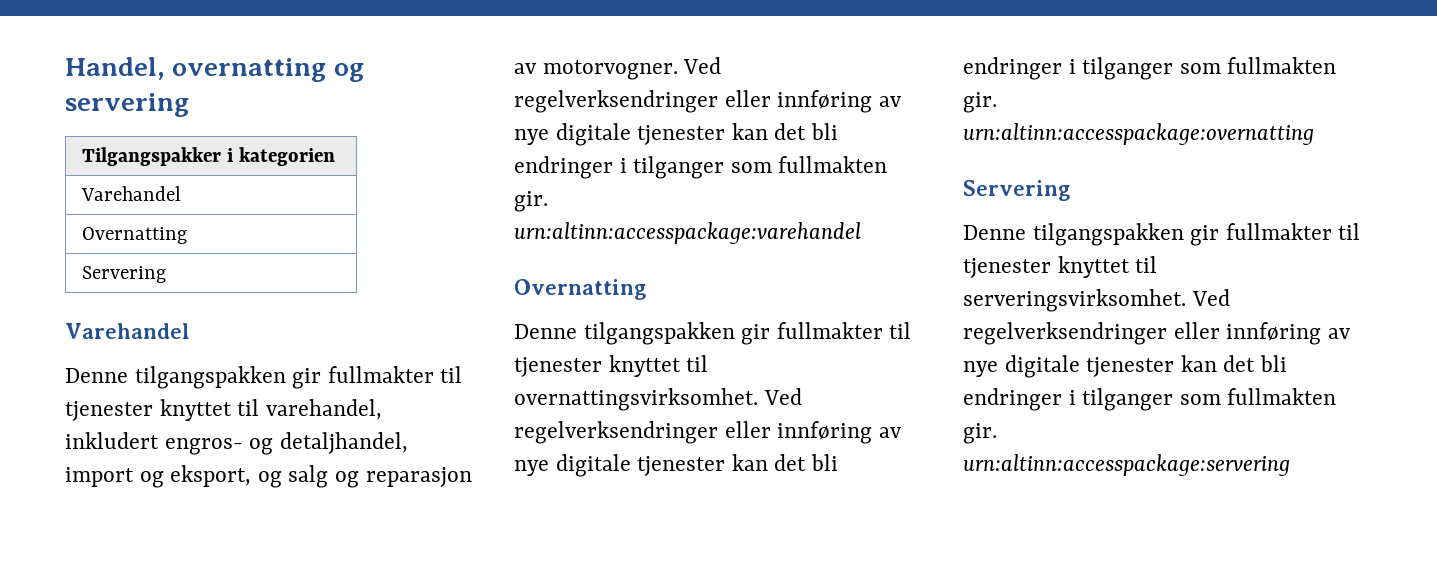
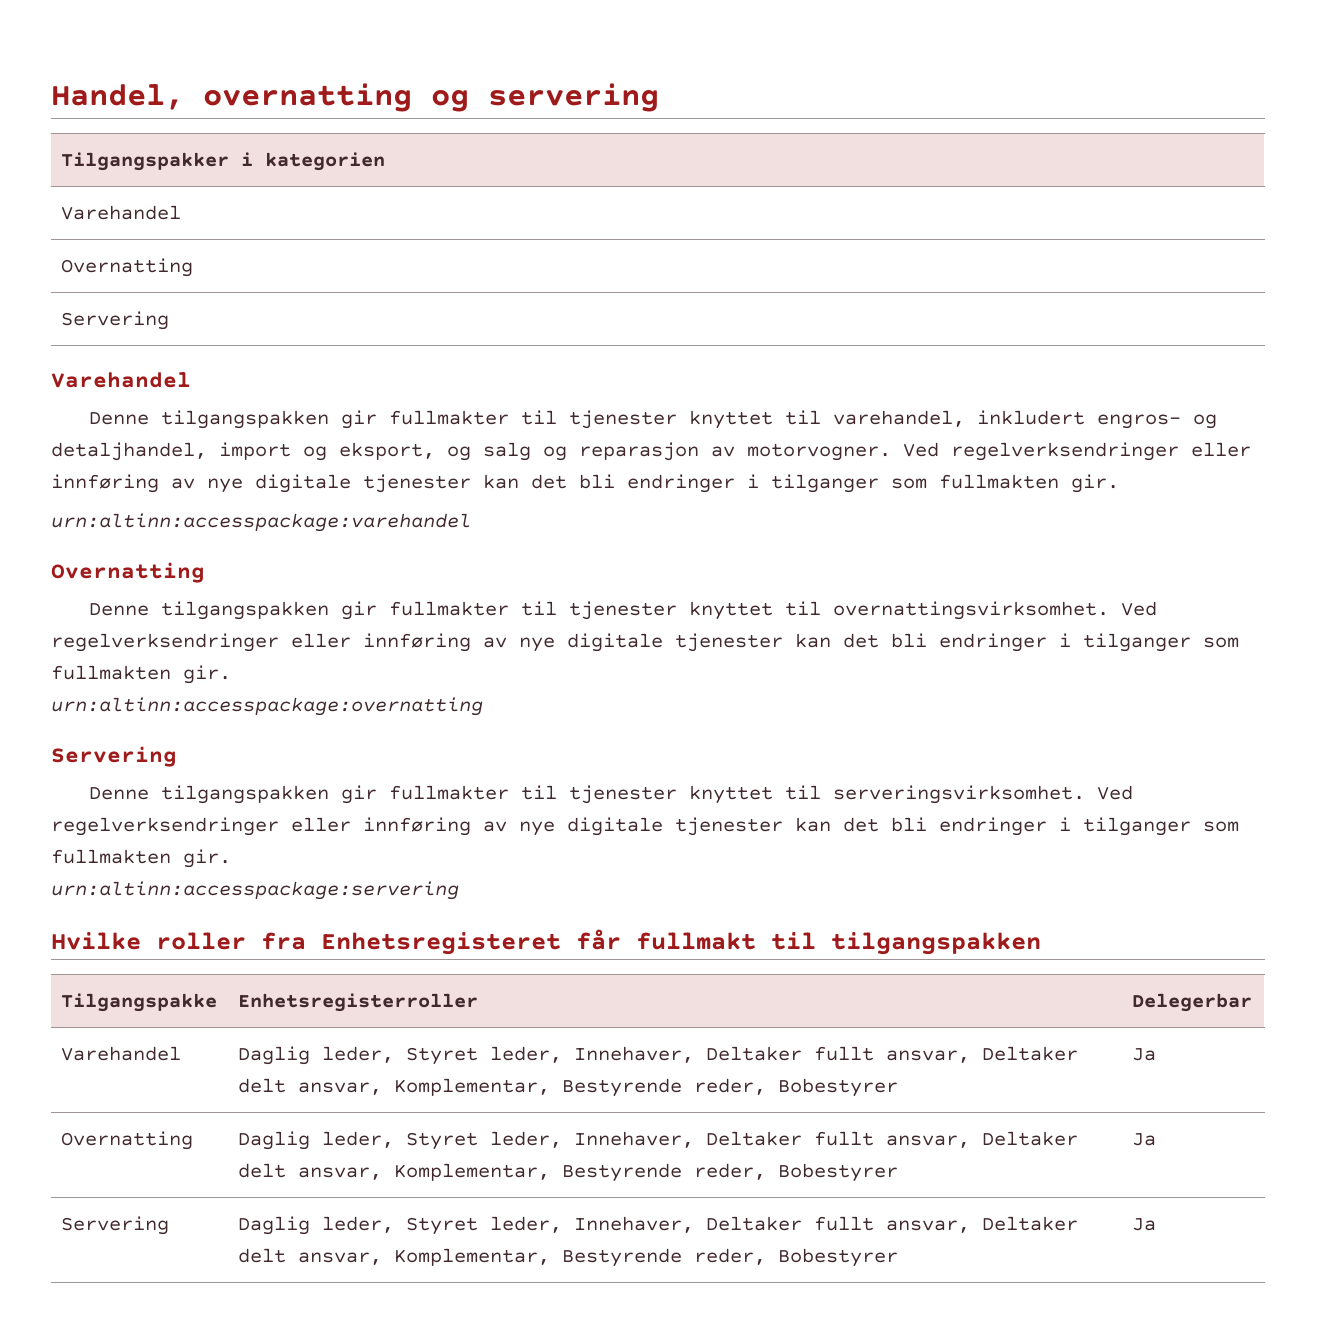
(1290, 465) none -> [51,929,1041,955] [61,993,218,1012] [238,993,479,1012] [1132,993,1253,1012] [61,1046,182,1061] [238,1046,1079,1065] [238,1078,899,1097] [1132,1048,1157,1061] [61,1131,194,1150] [238,1131,1079,1150] [238,1163,899,1182] [1132,1133,1157,1146] [61,1216,170,1235] [238,1216,1079,1235] [238,1248,899,1267] [1132,1218,1157,1231] // Hvilke roller fra Enhetsregisteret får fullmakt til tilgangspakken // Tilgangspakke | Enhetsregisterroller | Delegerbar // Varehandel | Daglig leder, Styret leder, Innehaver, Deltaker fullt ansvar, Deltaker delt ansvar, Komplementar, Bestyrende reder, Bobestyrer | Ja // Overnatting | Daglig leder, Styret leder, Innehaver, Deltaker fullt ansvar, Deltaker delt ansvar, Komplementar, Bestyrende reder, Bobestyrer | Ja // Servering | Daglig leder, Styret leder, Innehaver, Deltaker fullt ansvar, Deltaker delt ansvar, Komplementar, Bestyrende reder, Bobestyrer | Ja

